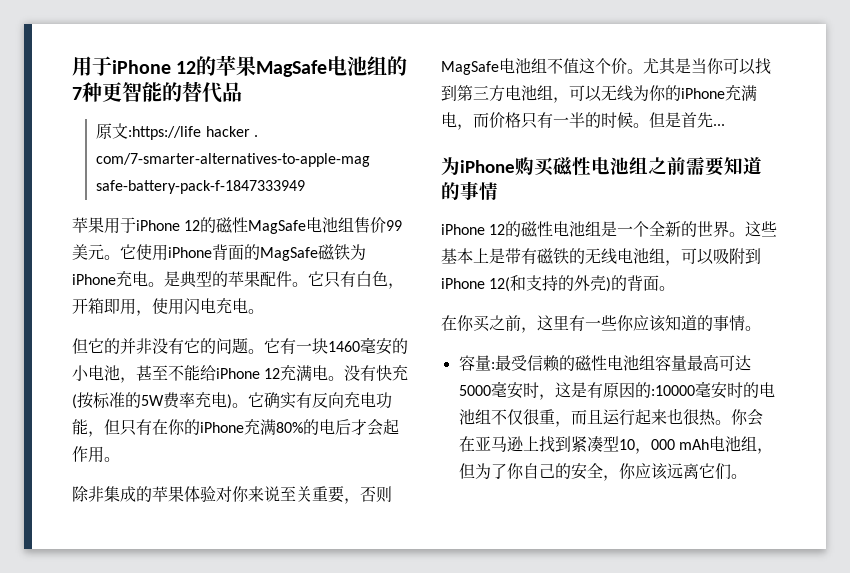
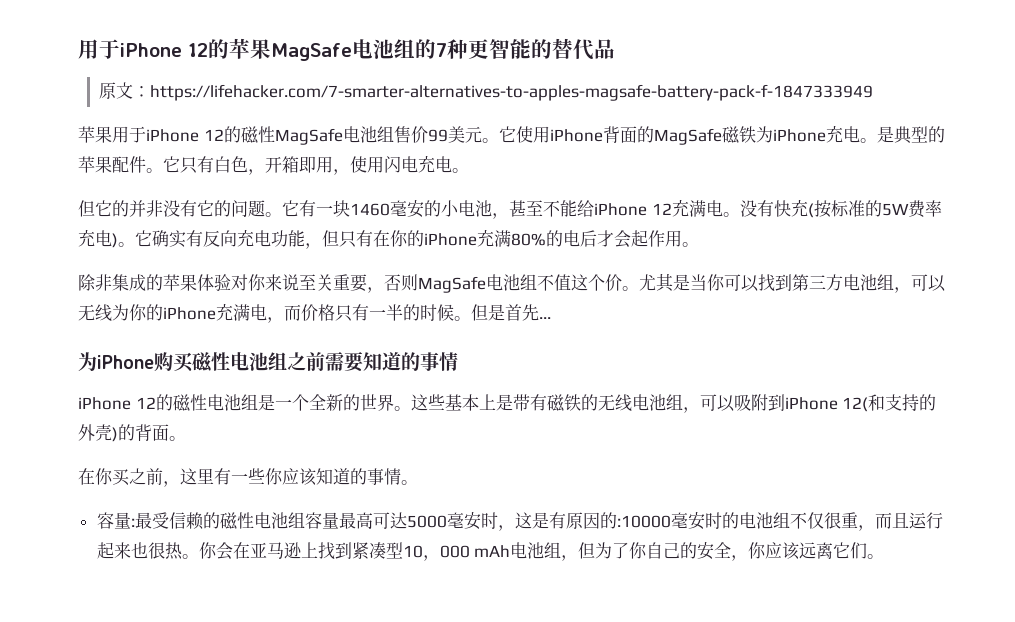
[128,126,258,140] [96,153,371,167] [96,180,306,194] :https://life hacker . com/7-smarter-alternatives-to-apple-mag safe-battery-pack-f-1847333949 -> [133,84,874,101] ：https://lifehacker.com/7-smarter-alternatives-to-apples-magsafe-battery-pack-f-1847333949

